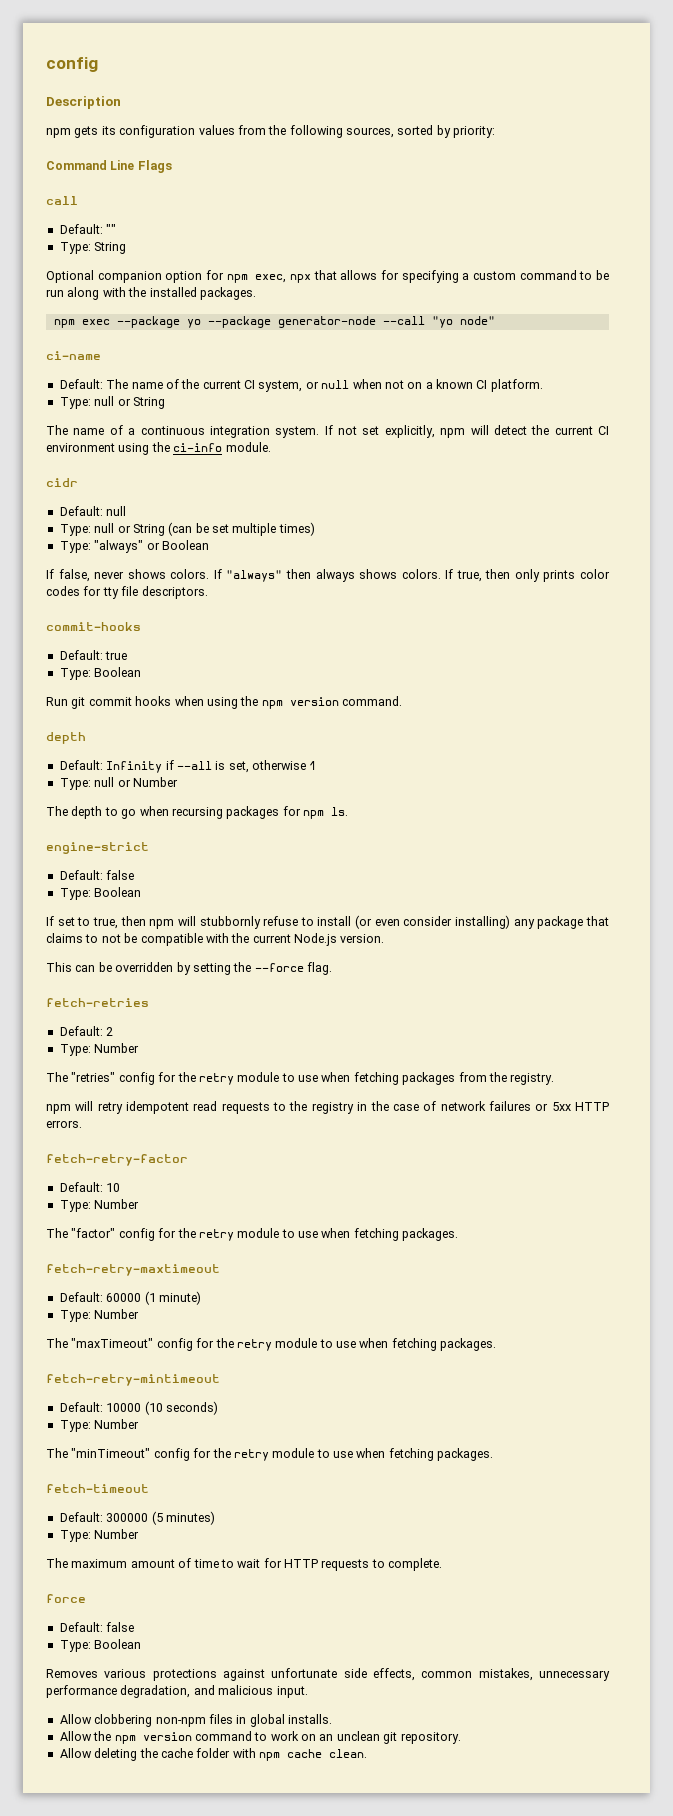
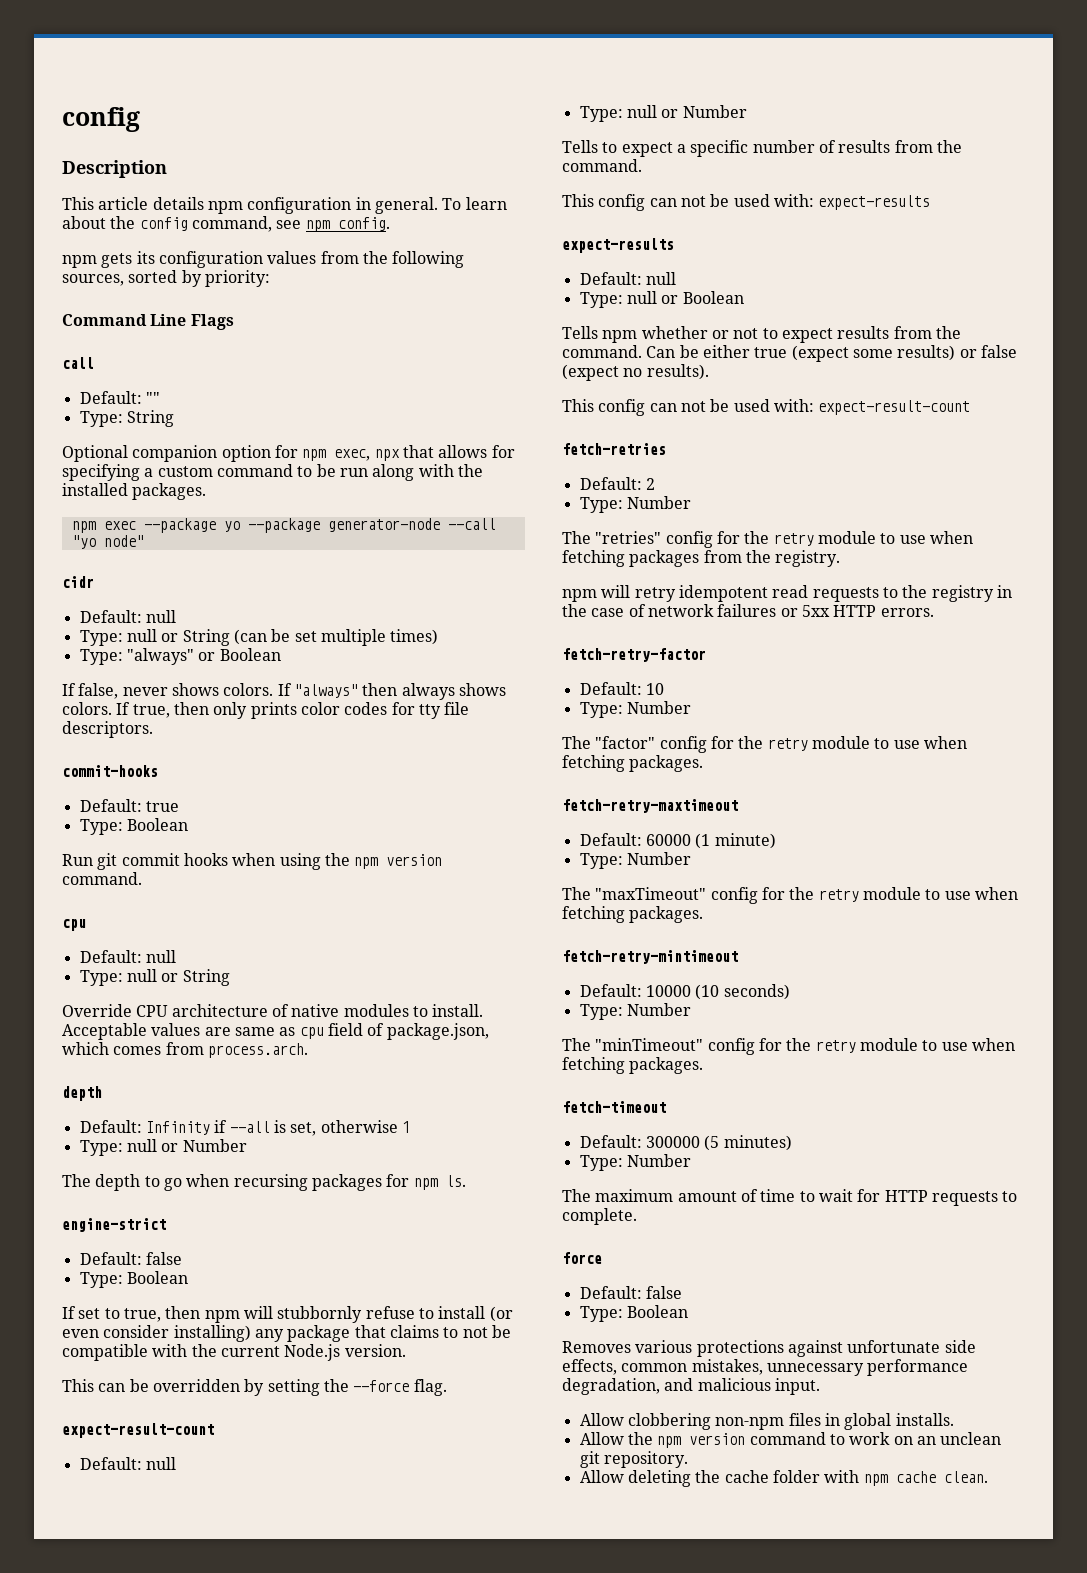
(121, 102) none -> [62,197,507,214] [62,216,390,232] // This article details npm configuration in general. To learn about the config command, see npm config.
[46,351,101,360] [59,379,543,392] [59,396,165,409] [46,425,609,438] [46,442,271,455] // ci-name // Default: The name of the current CI system, or null when not on a known CI platform. // Type: null or String // The name of a continuous integration system. If not set explicitly, npm will detect the current CI environment using the ci-info module. -> (144, 541) none
(402, 701) none -> [62,919,86,931] [79,950,176,963] [79,969,230,986] [62,1004,484,1017] [62,1023,489,1040] [62,1042,308,1058] // cpu // Default: null // Type: null or String // Override CPU architecture of native modules to install. Acceptable values are same as cpu field of package.json, which comes from process.arch.
(332, 968) none -> [62,1423,214,1438] [79,1457,176,1470] [579,105,747,122] [562,140,962,157] [562,159,642,172] [562,194,931,211] [562,238,674,253] [579,272,676,285] [579,291,744,308] [562,326,961,343] [562,345,1017,362] [562,364,709,381] [562,399,971,416] // expect-result-count // Default: null // Type: null or Number // Tells to expect a specific number of results from the command. // This config can not be used with: expect-results // expect-results // Default: null // Type: null or Boolean // Tells npm whether or not to expect results from the command. Can be either true (expect some results) or false (expect no results). // This config can not be used with: expect-result-count

